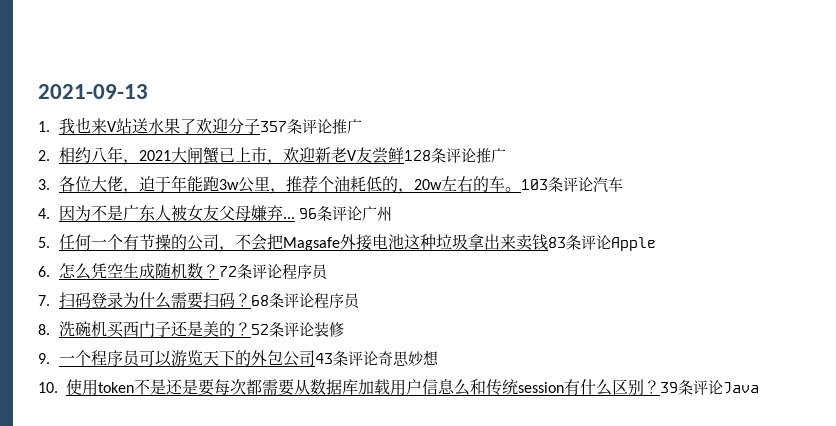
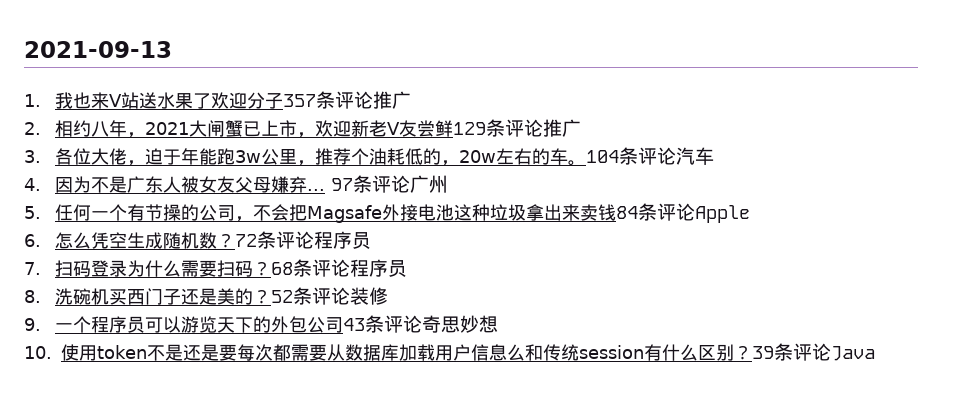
[403,150,431,161] 128 -> [453,122,487,135] 129
[520,179,548,190] 103 -> [586,150,620,163] 104
[299,208,318,219] 96 -> [331,178,354,191] 97
[547,237,566,248] 83 -> [616,206,639,219] 84

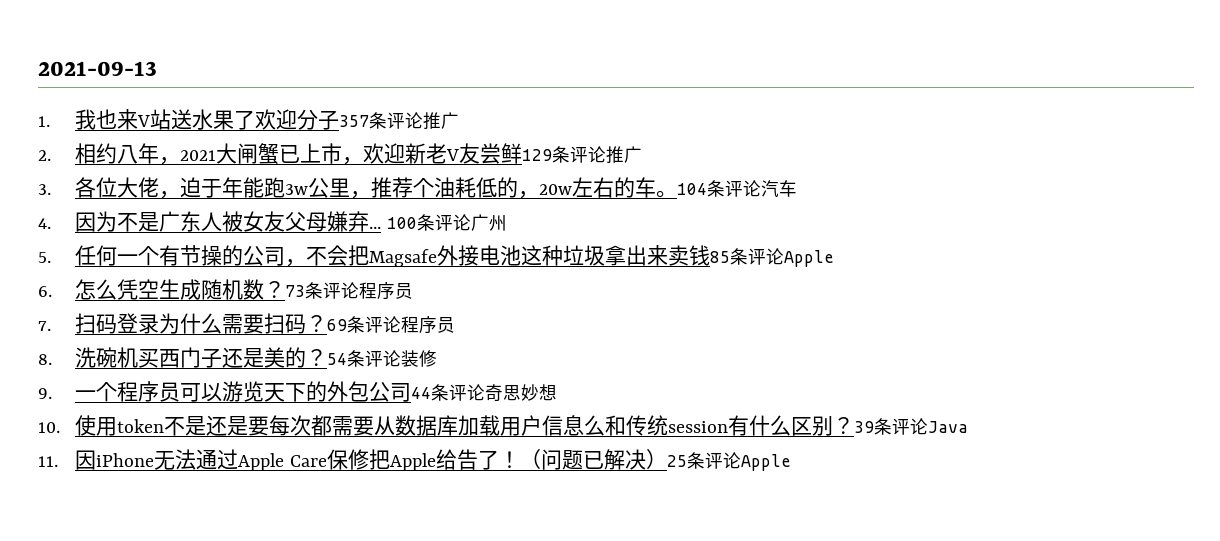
[331,178,354,191] 97 -> [386,217,417,229] 100
[616,206,639,219] 84 -> [710,251,731,263] 85
[235,234,258,247] 72 -> [285,285,306,297] 73
[271,262,294,275] 68 -> [327,319,348,331] 69
[271,290,294,303] 52 -> [327,353,348,365] 54
[343,318,366,331] 43 -> [411,387,432,399] 44
(875, 353) none -> [38,449,791,471] // 11.因iPhone无法通过Apple Care保修把Apple给告了！（问题已解决）25条评论Apple

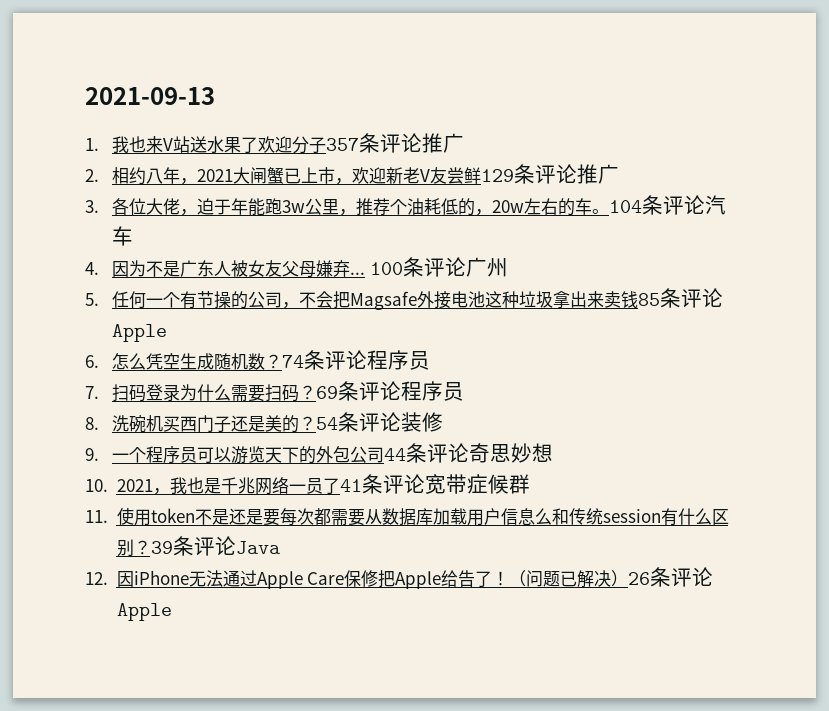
[285,285,306,297] 73 -> [282,355,305,368] 74
(60, 427) none -> [116,474,530,495] [85,510,108,523] 2021，我也是千兆网络一员了41条评论宽带症候群 // 11.
[38,456,58,467] 11. -> [85,572,108,585] 12.
[666,455,687,467] 25 -> [628,572,651,585] 26

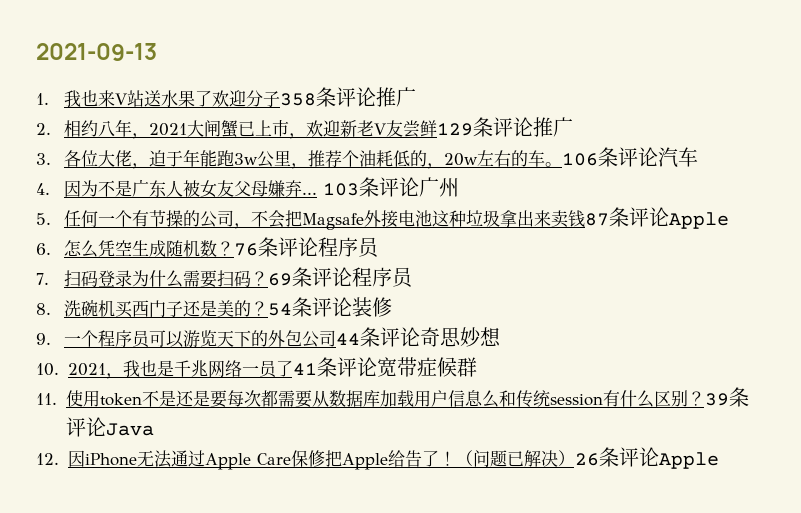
[326,138,360,151] 357 -> [280,93,317,106] 358
[609,200,643,213] 104 -> [562,153,599,166] 106
[369,262,403,275] 100 -> [323,183,360,196] 103
[638,293,661,306] 85 -> [585,213,610,226] 87
[282,355,305,368] 74 -> [234,243,259,256] 76

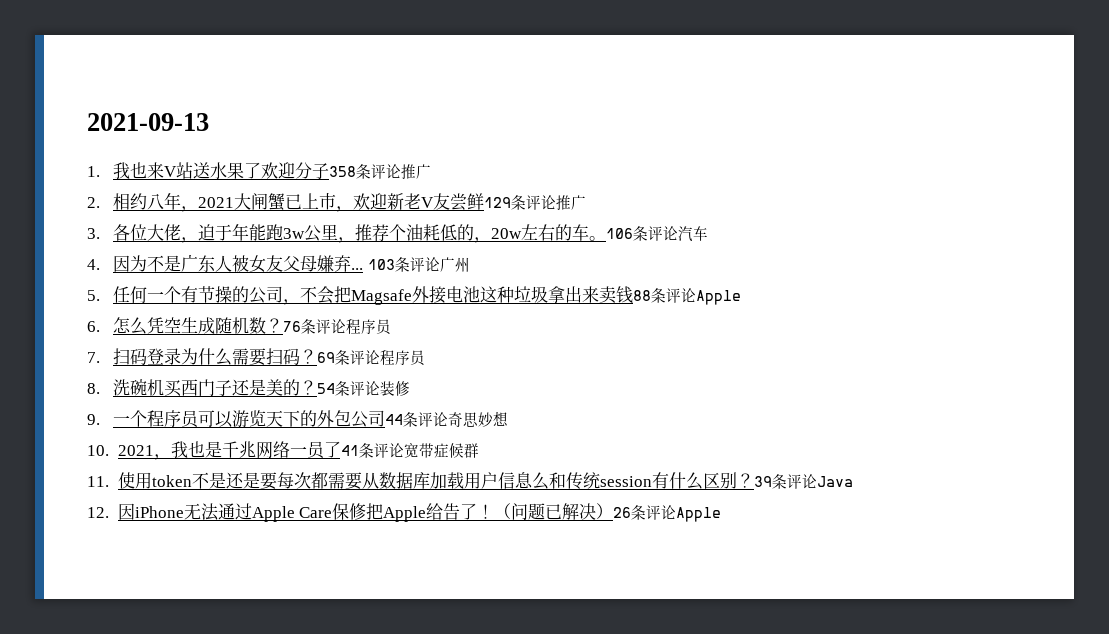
[585,213,610,226] 87 -> [633,290,652,301] 88

